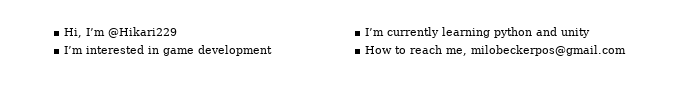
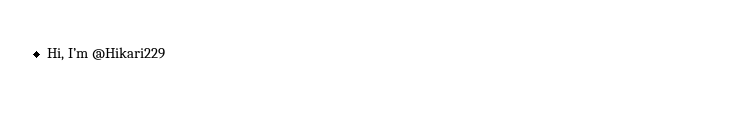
[64,45,273,56] [365,27,591,38] [365,45,627,56] // I’m interested in game development // I’m currently learning python and unity // How to reach me, milobeckerpos@gmail.com -> (165, 53) none

